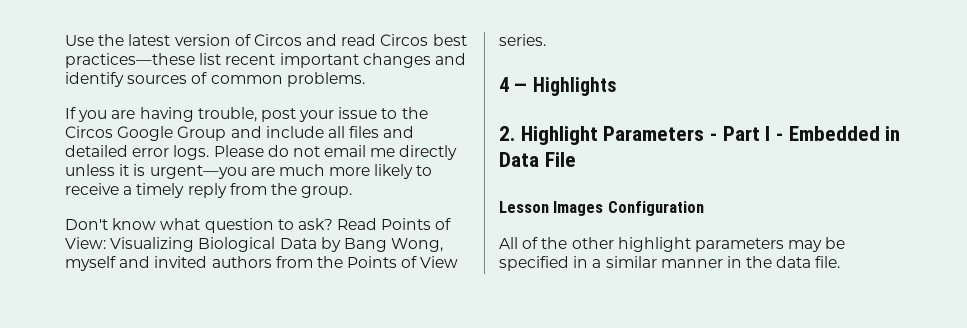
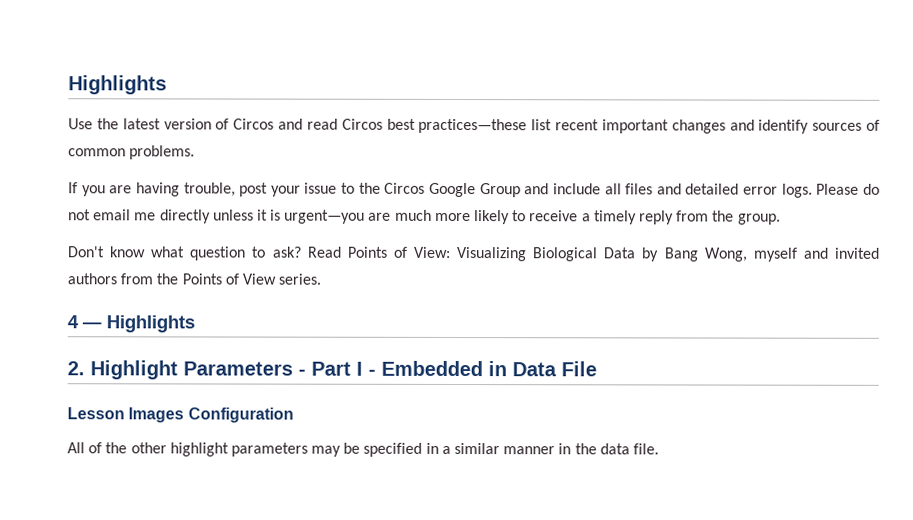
(65, 40) none -> [68,75,167,95] Highlights //

